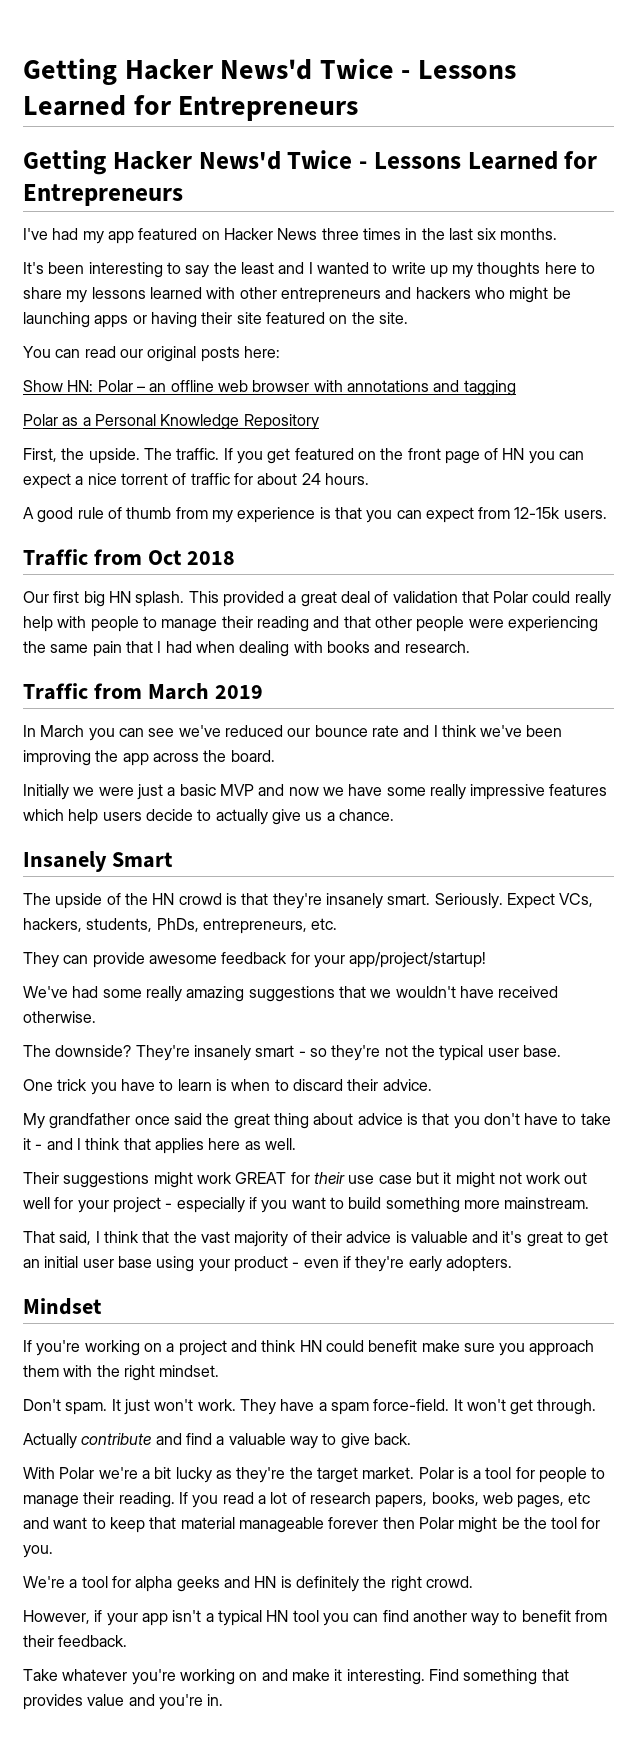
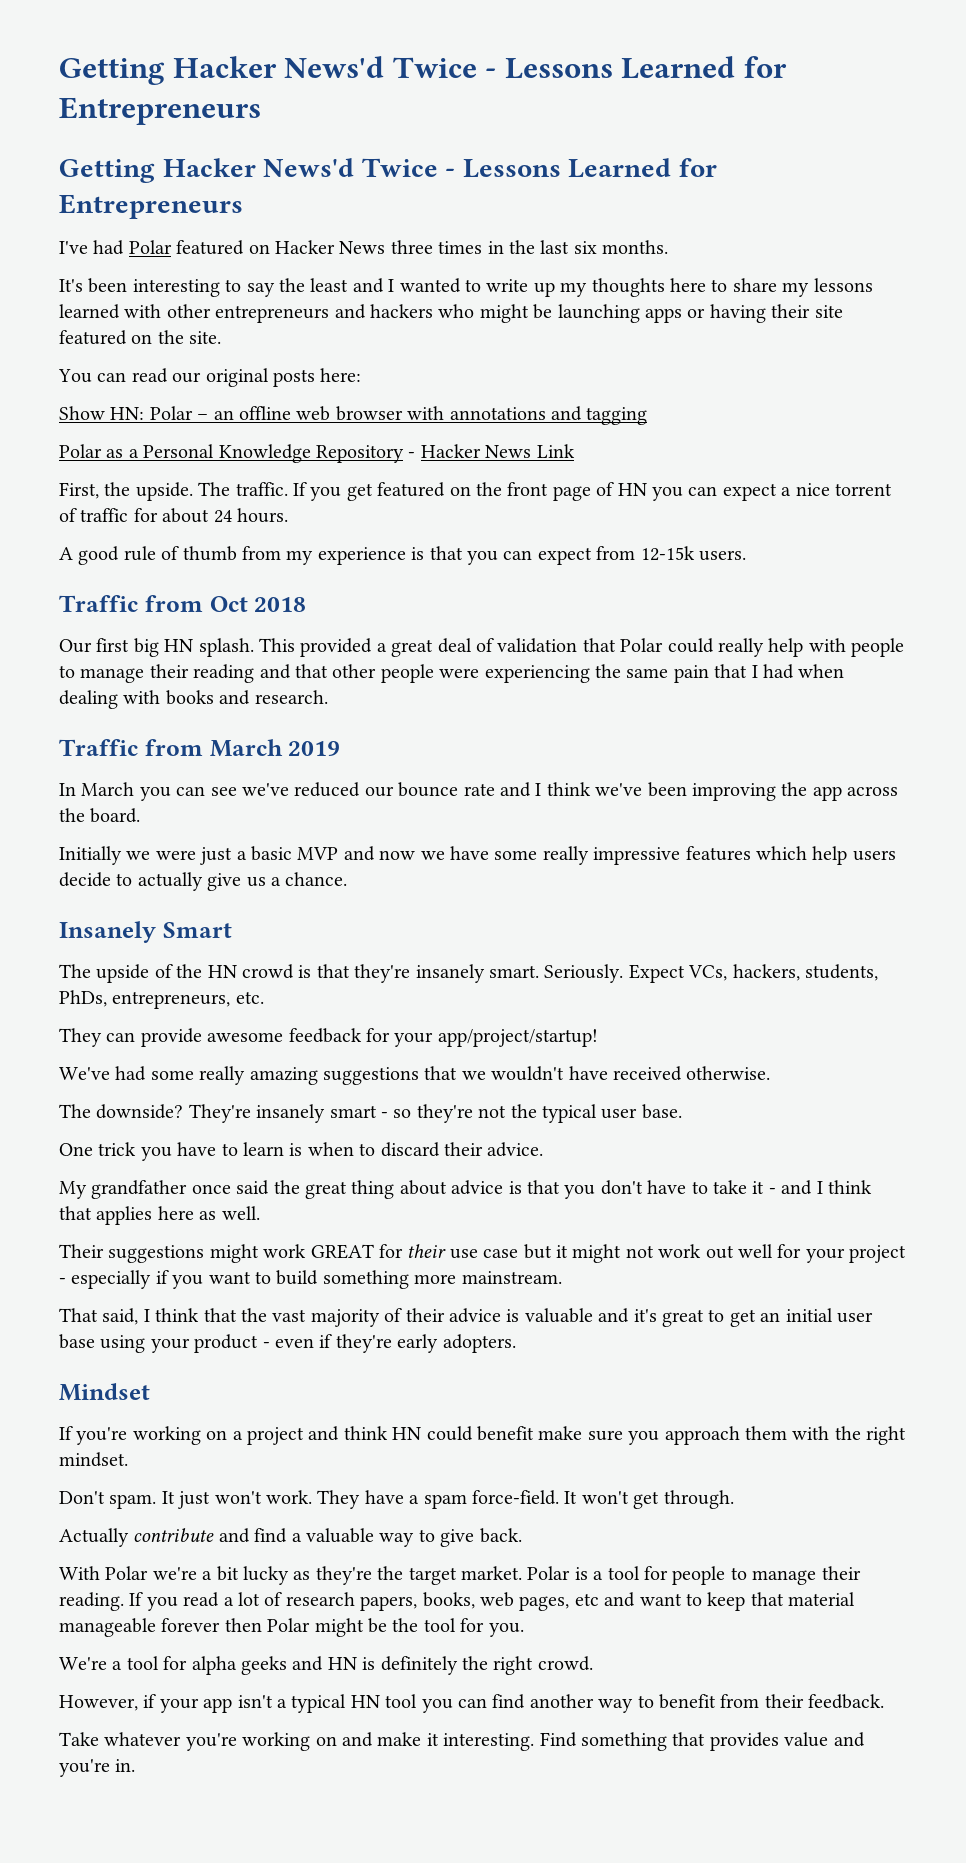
[82,231,134,244] my app -> [128,240,172,254] Polar
(319, 422) none -> [408,444,575,458] - Hacker News Link

